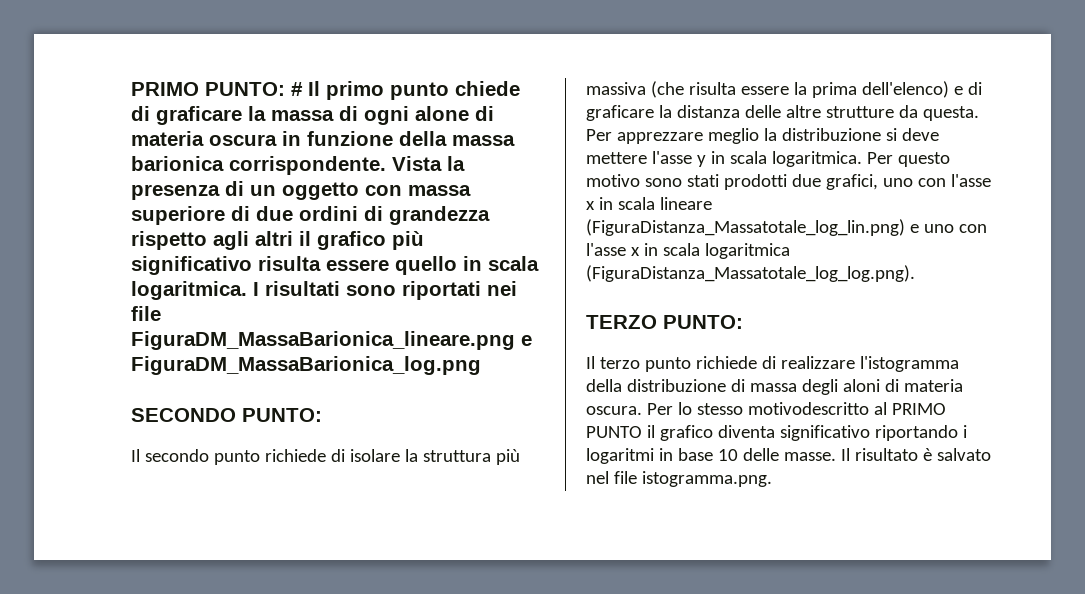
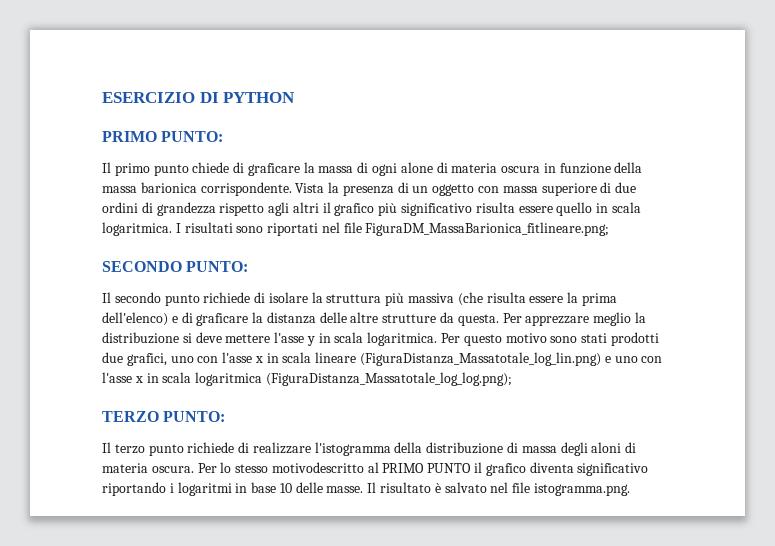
(131, 89) none -> [102,92,296,103] ESERCIZIO DI PYTHON //
[291,82,303,96] # -> (224, 136) //
[487,281,517,296] [131,306,161,321] [131,331,532,350] [131,356,481,375] nei file FiguraDM_MassaBarionica_lineare.png e FiguraDM_MassaBarionica_log.png -> [321,222,610,236] nel file FiguraDM_MassaBarionica_fitlineare.png;
[586,265,915,282] (FiguraDistanza_Massatotale_log_log.png). -> [265,372,512,386] (FiguraDistanza_Massatotale_log_log.png);

